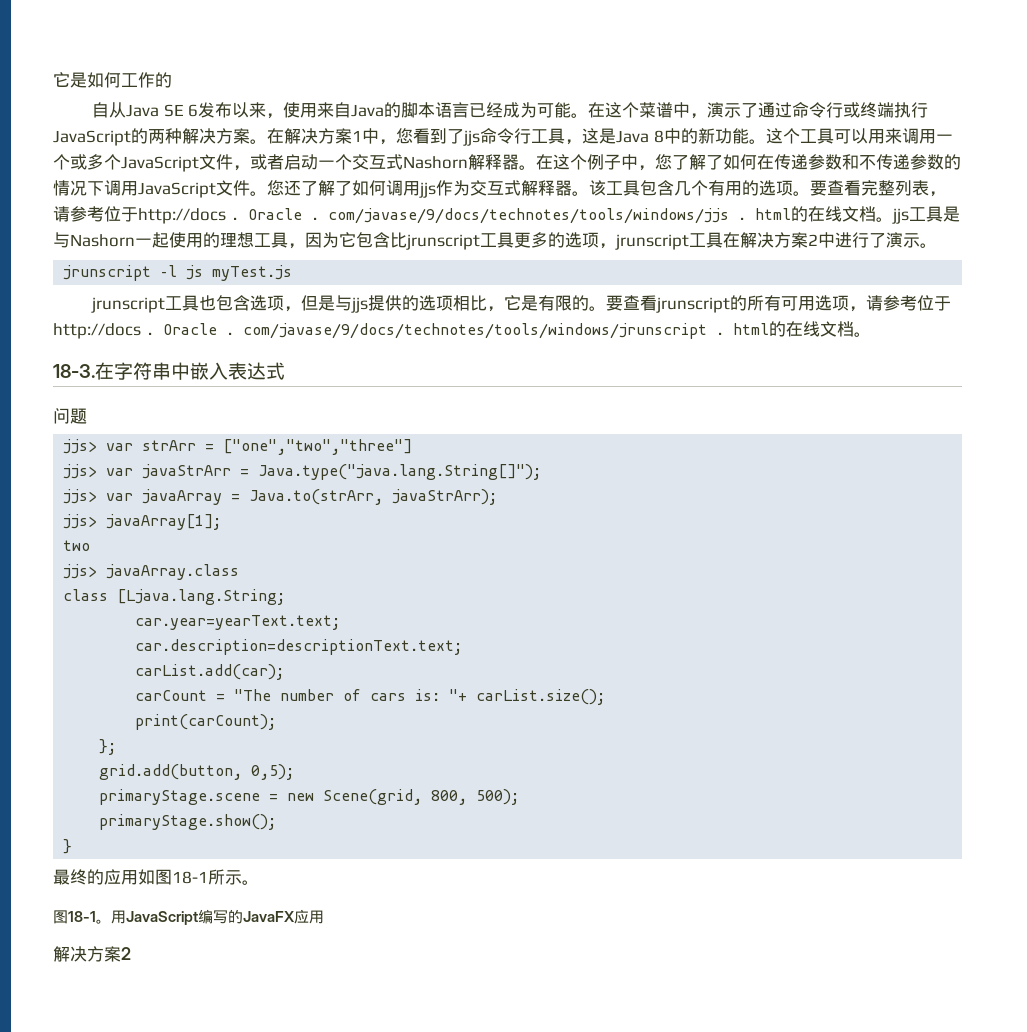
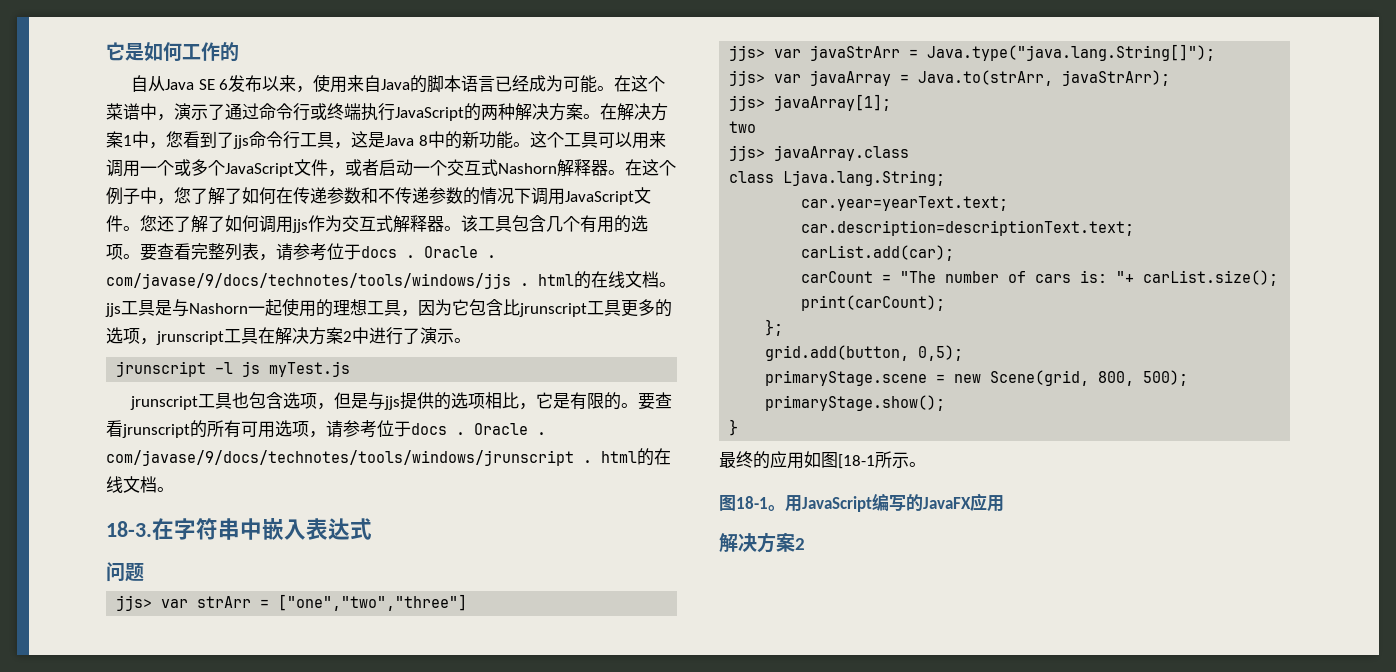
[138,208,226,224] http://docs -> [361,246,397,258] docs
[53,323,141,339] http://docs -> [411,423,447,435] docs
[117,589,286,605] [Ljava.lang.String; -> [783,170,946,186] Ljava.lang.String;
[172,871,208,884] 18-1 -> [838,454,875,469] [18-1

